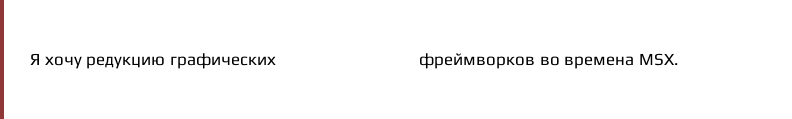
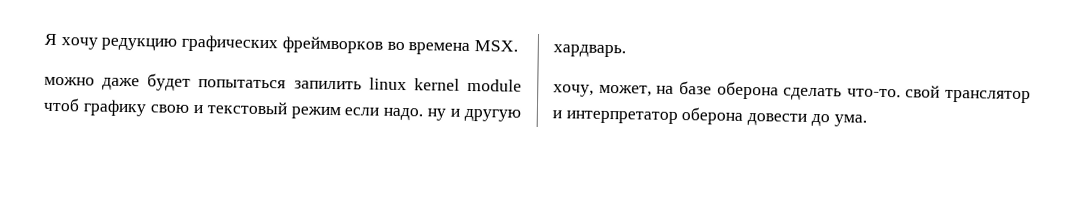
(678, 59) none -> [44,73,522,92] [43,97,521,122] [553,44,626,58] [553,81,1031,104] [552,107,867,127] // можно даже будет попытаться запилить linux kernel module чтоб графику свою и текстовый режим если надо. ну и другую хардварь. // хочу, может, на базе оберона сделать что-то. свой транслятор и интерпретатор оберона довести до ума.

